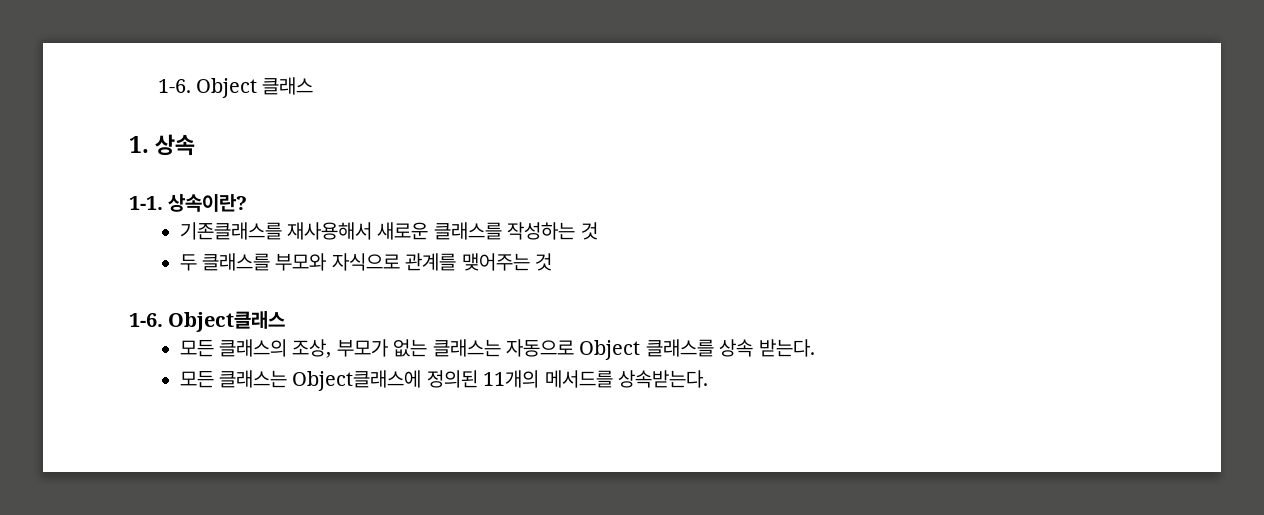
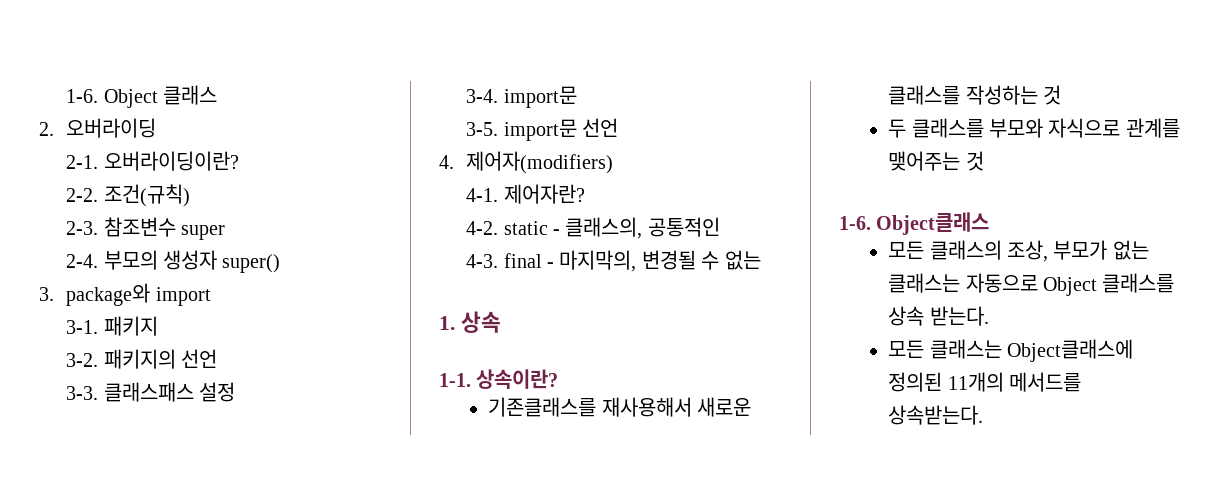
(314, 86) none -> [39,118,157,138] [66,151,239,171] [66,184,190,207] [66,217,226,240] [66,250,281,273] [39,283,211,306] [66,316,158,336] [66,349,218,369] [66,382,236,402] [466,86,577,108] [466,118,619,141] [439,151,614,174] [466,184,585,204] [466,217,720,239] [466,250,761,272] // 2. 오버라이딩 // 2-1. 오버라이딩이란? // 2-2. 조건(규칙) // 2-3. 참조변수 super // 2-4. 부모의 생성자 super() // 3. package와 import // 3-1. 패키지 // 3-2. 패키지의 선언 // 3-3. 클래스패스 설정 // 3-4. import문 // 3-5. import문 선언 // 4. 제어자(modifiers) // 4-1. 제어자란? // 4-2. static - 클래스의, 공통적인 // 4-3. final - 마지막의, 변경될 수 없는

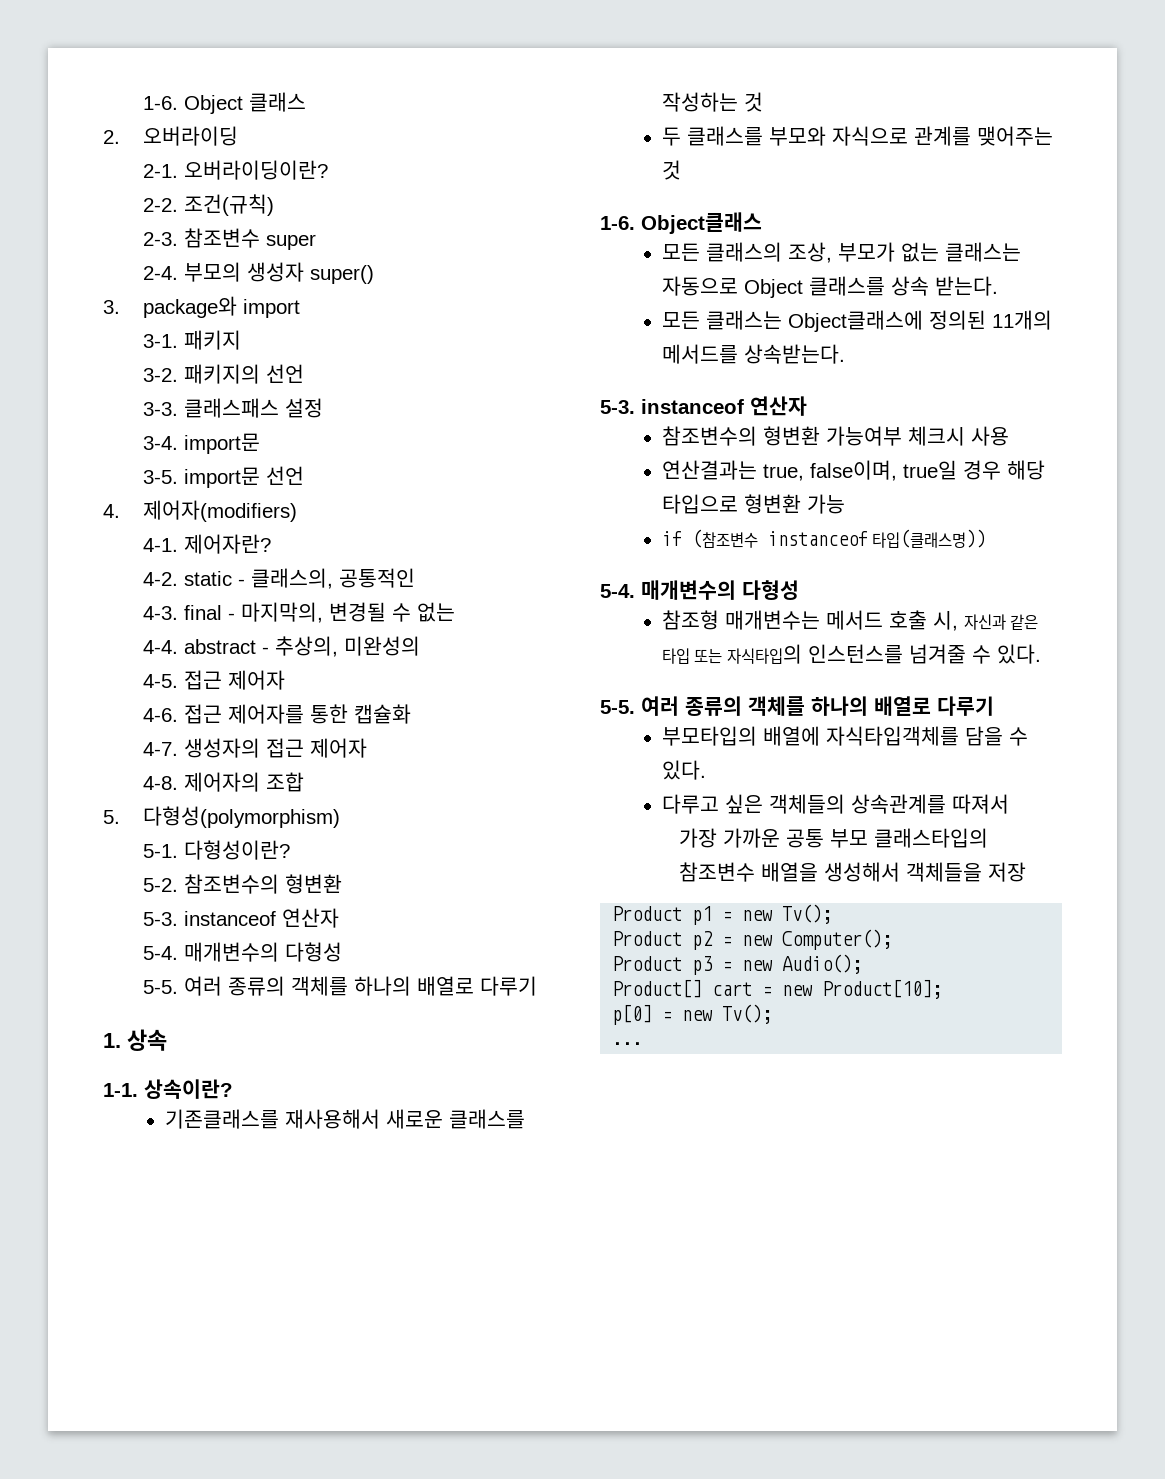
(761, 260) none -> [142,636,420,657] [142,670,285,690] [142,704,411,724] [142,738,367,758] [142,772,304,792] [103,806,340,828] [142,840,290,860] [142,874,342,894] [142,908,339,928] [142,942,342,962] [142,976,537,996] // 4-4. abstract - 추상의, 미완성의 // 4-5. 접근 제어자 // 4-6. 접근 제어자를 통한 캡슐화 // 4-7. 생성자의 접근 제어자 // 4-8. 제어자의 조합 // 5. 다형성(polymorphism) // 5-1. 다형성이란? // 5-2. 참조변수의 형변환 // 5-3. instanceof 연산자 // 5-4. 매개변수의 다형성 // 5-5. 여러 종류의 객체를 하나의 배열로 다루기
(984, 415) none -> [600,396,807,416] [662,426,1010,446] [662,460,1046,481] [662,494,846,514] [662,529,987,548] [600,580,799,600] [662,610,1039,631] [662,644,1041,664] [600,696,994,716] [662,726,1029,746] [662,760,707,780] [662,794,1010,814] [679,828,989,848] [679,862,1027,882] [612,904,833,925] [612,929,893,950] [612,954,863,975] [612,979,943,999] [612,1004,773,1025] [612,1042,643,1045] // 5-3. instanceof 연산자 // 참조변수의 형변환 가능여부 체크시 사용 // 연산결과는 true, false이며, true일 경우 해당 타입으로 형변환 가능 // if (참조변수 instanceof 타입(클래스명)) // 5-4. 매개변수의 다형성 // 참조형 매개변수는 메서드 호출 시, 자신과 같은 타입 또는 자식타입의 인스턴스를 넘겨줄 수 있다. // 5-5. 여러 종류의 객체를 하나의 배열로 다루기 // 부모타입의 배열에 자식타입객체를 담을 수 있다. // 다루고 싶은 객체들의 상속관계를 따져서 // 가장 가까운 공통 부모 클래스타입의 참조변수 배열을 생성해서 객체들을 저장 // Product p1 = new Tv(); // Product p2 = new Computer(); // Product p3 = new Audio(); // Product[] cart = new Product[10]; // p[0] = new Tv(); // ...

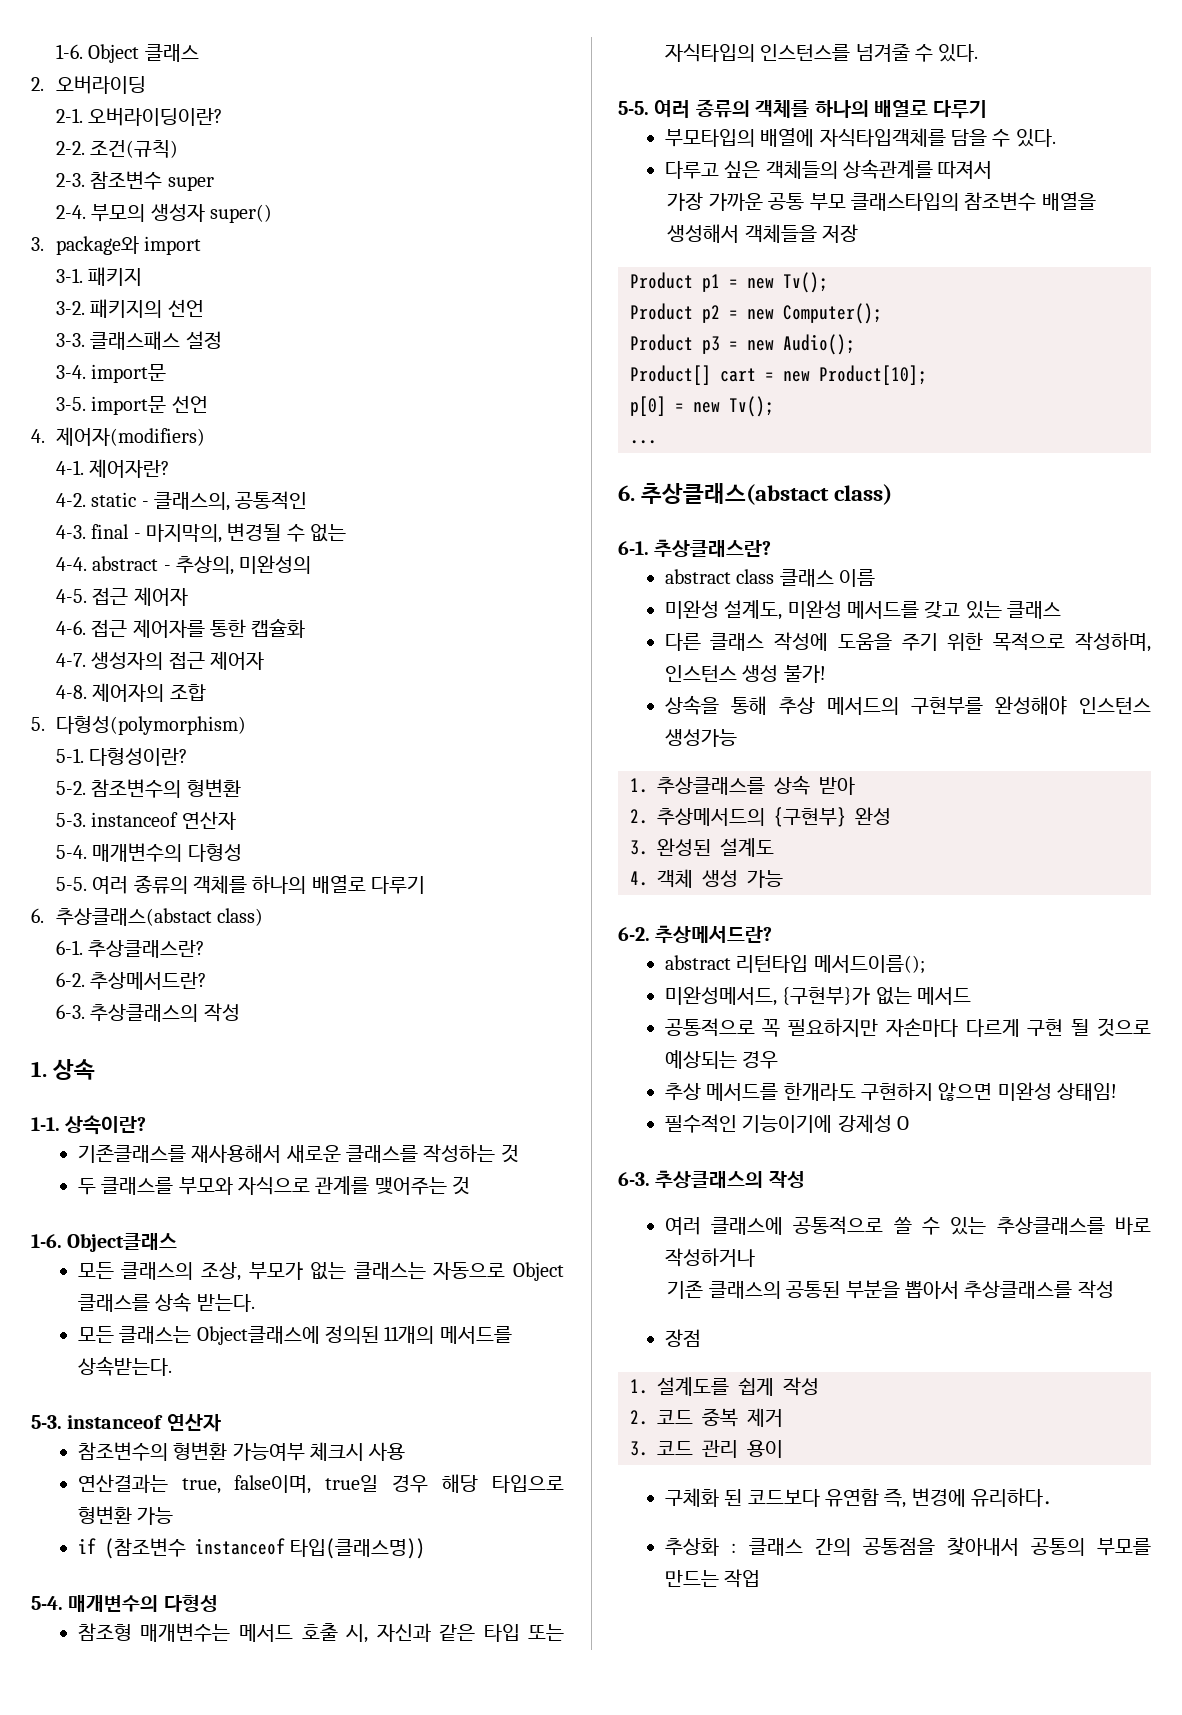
(537, 986) none -> [31,908,264,926] [55,940,205,958] [55,972,207,990] [55,1003,240,1022] // 6. 추상클래스(abstact class) // 6-1. 추상클래스란? // 6-2. 추상메서드란? // 6-3. 추상클래스의 작성
(643, 1043) none -> [618,483,893,505] [618,539,772,557] [664,569,875,587] [664,600,1062,620] [664,632,1151,652] [664,665,826,683] [664,695,1151,715] [664,729,737,747] [630,775,855,795] [630,807,891,827] [630,838,774,857] [630,869,783,888] [618,925,773,943] [664,955,925,974] [664,986,971,1006] [664,1018,1151,1037] [664,1050,779,1069] [664,1082,1118,1101] [664,1114,909,1133] [618,1170,805,1188] [664,1216,1151,1235] [664,1248,755,1267] [667,1280,1114,1299] [664,1329,701,1347] [630,1377,819,1396] [630,1408,783,1427] [630,1440,783,1458] [664,1488,1052,1508] [664,1537,1151,1556] [664,1569,760,1588] // 6. 추상클래스(abstact class) // 6-1. 추상클래스란? // abstract class 클래스 이름 // 미완성 설계도, 미완성 메서드를 갖고 있는 클래스 // 다른 클래스 작성에 도움을 주기 위한 목적으로 작성하며, 인스턴스 생성 불가! // 상속을 통해 추상 메서드의 구현부를 완성해야 인스턴스 생성가능 // 1. 추상클래스를 상속 받아 // 2. 추상메서드의 {구현부} 완성 // 3. 완성된 설계도 // 4. 객체 생성 가능 // 6-2. 추상메서드란? // abstract 리턴타입 메서드이름(); // 미완성메서드, {구현부}가 없는 메서드 // 공통적으로 꼭 필요하지만 자손마다 다르게 구현 될 것으로 예상되는 경우 // 추상 메서드를 한개라도 구현하지 않으면 미완성 상태임! // 필수적인 기능이기에 강제성 O // 6-3. 추상클래스의 작성 // 여러 클래스에 공통적으로 쓸 수 있는 추상클래스를 바로 작성하거나 // 기존 클래스의 공통된 부분을 뽑아서 추상클래스를 작성 // 장점 // 1. 설계도를 쉽게 작성 // 2. 코드 중복 제거 // 3. 코드 관리 용이 // 구체화 된 코드보다 유연함 즉, 변경에 유리하다. // 추상화 : 클래스 간의 공통점을 찾아내서 공통의 부모를 만드는 작업

